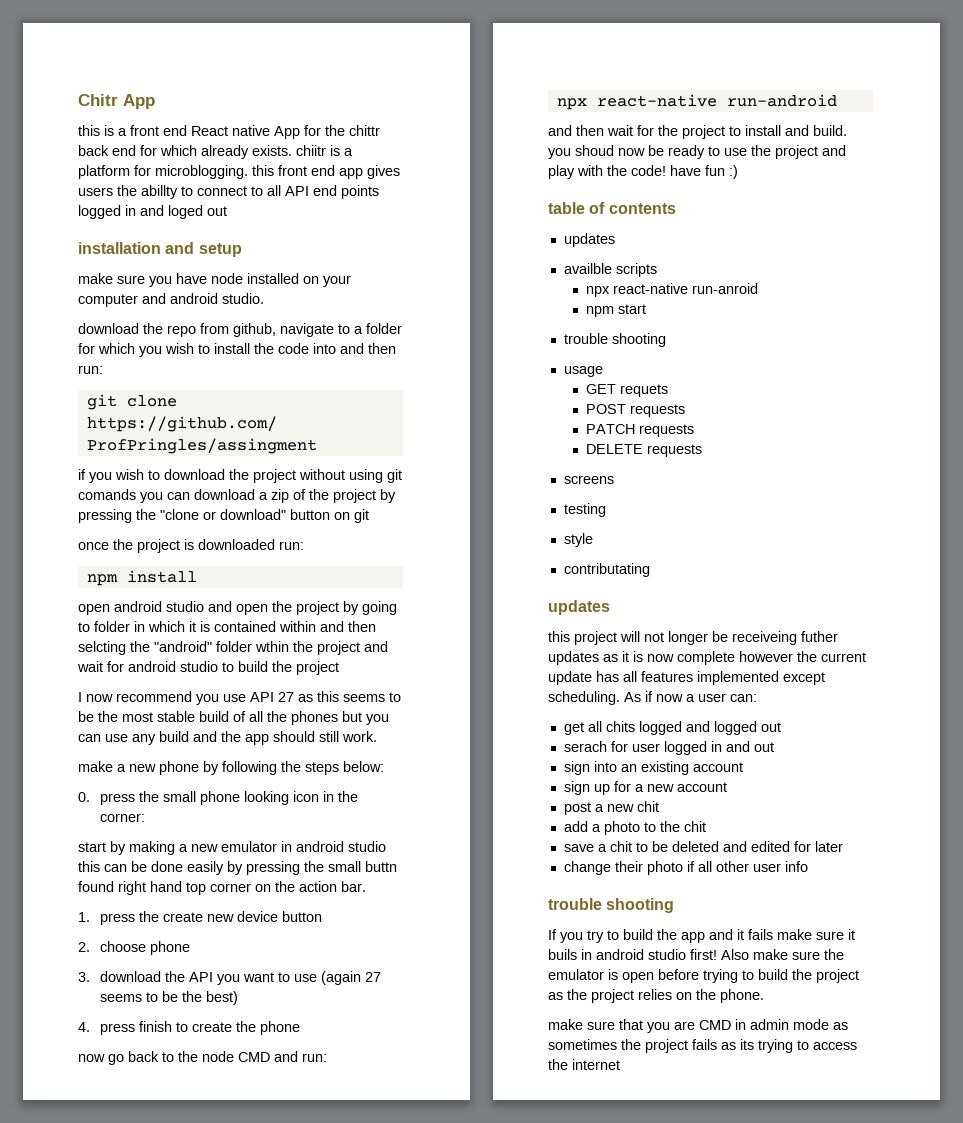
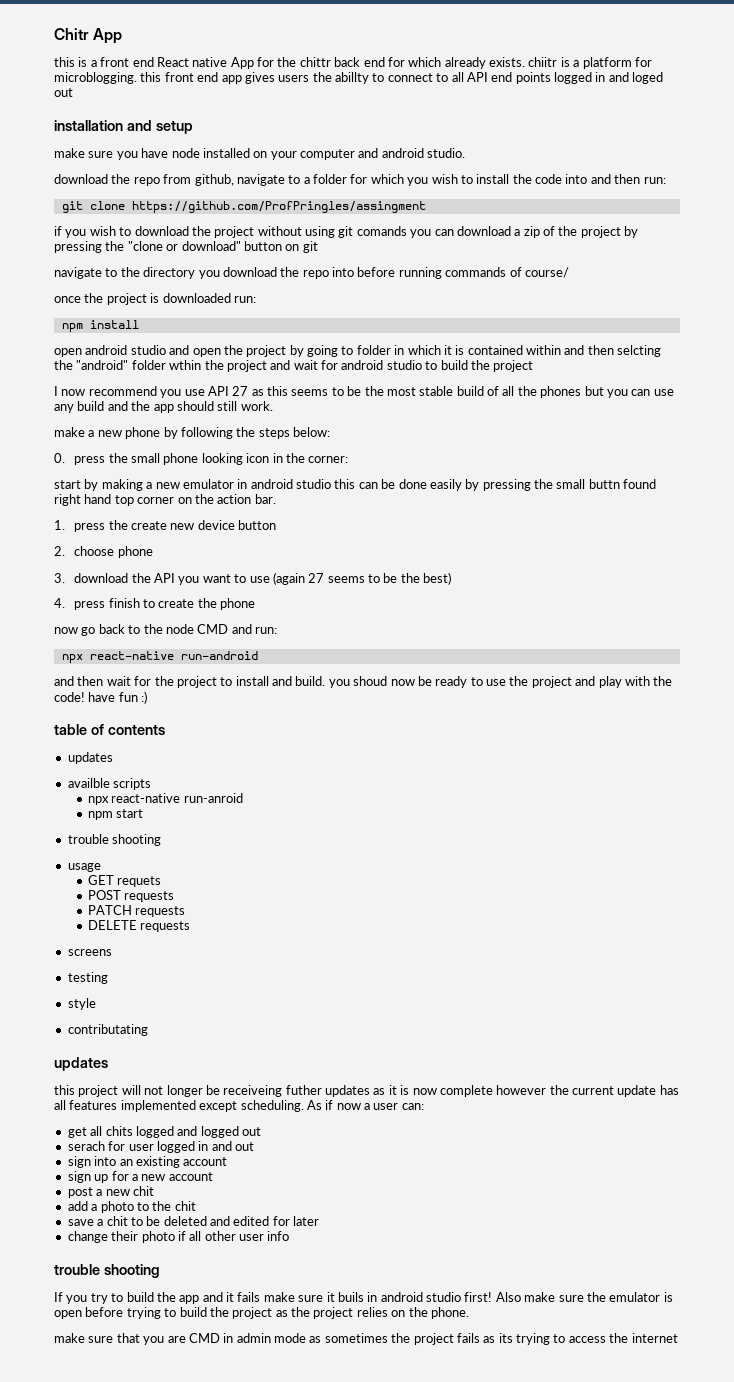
(369, 516) none -> [54,267,569,279] // navigate to the directory you download the repo into before running commands of course/

